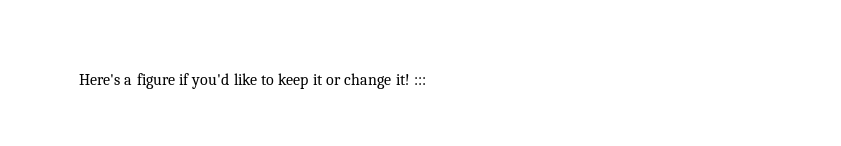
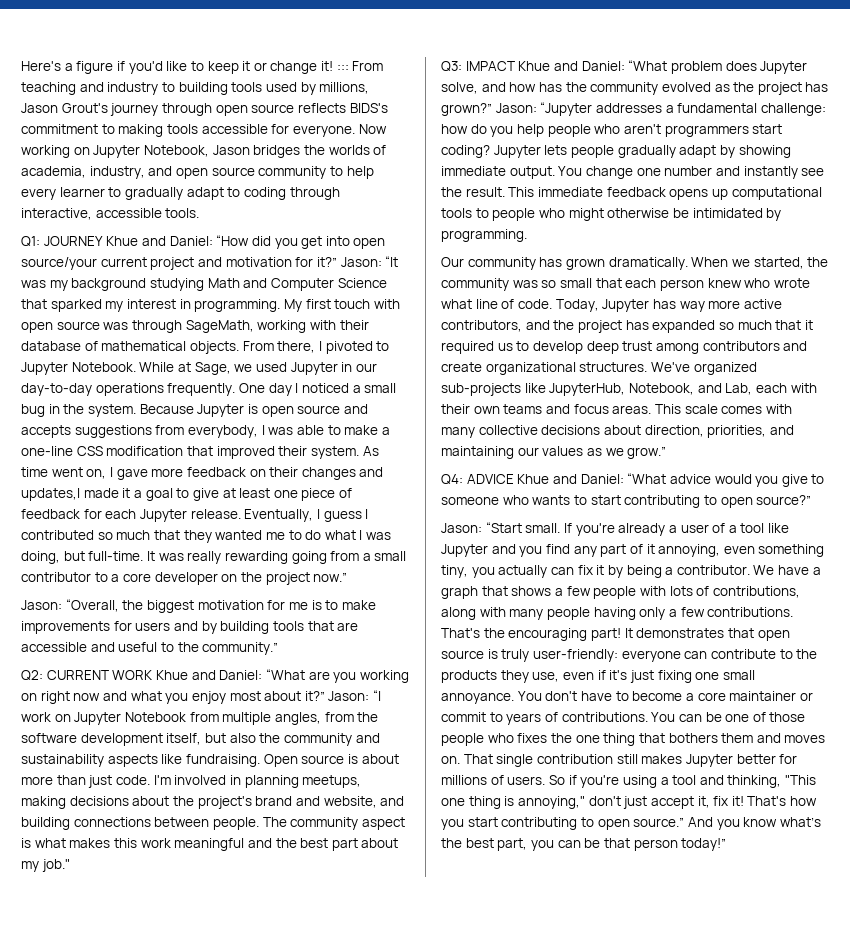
(426, 81) none -> [352,61,384,71] [21,82,370,95] [21,103,388,116] [21,124,387,137] [21,145,387,158] [21,166,374,179] [21,187,340,200] [21,208,200,220] [21,235,386,249] [21,256,399,270] [21,278,387,291] [21,299,400,312] [21,320,369,333] [21,341,390,354] [21,362,377,375] [21,383,397,396] [21,404,368,417] [21,425,390,438] [21,446,379,459] [21,467,384,480] [21,488,353,501] [21,509,369,522] [21,530,392,543] [21,551,407,564] [21,572,348,585] [21,599,376,613] [21,621,359,634] [21,642,279,655] [21,669,409,683] [21,690,382,704] [21,712,379,725] [21,733,380,746] [21,754,399,767] [21,775,362,788] [21,796,405,809] [21,817,405,830] [21,838,399,851] [21,859,70,872] [441,60,808,74] [441,82,829,95] [441,102,826,116] [441,124,783,137] [441,145,791,158] [441,166,825,179] [441,187,822,200] [441,208,782,221] [441,229,527,242] [441,257,829,270] [441,278,810,291] [441,299,782,312] [441,320,813,333] [441,341,808,354] [441,362,757,375] [441,383,817,396] [441,404,792,414] [441,425,794,438] [441,446,667,459] [441,473,825,487] [441,495,812,508] [441,522,790,536] [441,544,825,557] [441,565,821,578] [441,586,800,599] [441,607,794,620] [441,628,790,641] [441,649,818,662] [441,670,755,683] [441,691,813,704] [441,712,806,725] [441,733,826,746] [441,754,798,767] [441,775,817,788] [441,796,818,809] [441,817,821,830] [441,838,727,851] From teaching and industry to building tools used by millions, Jason Grout's journey through open source reflects BIDS's commitment to making tools accessible for everyone. Now working on Jupyter Notebook, Jason bridges the worlds of academia, industry, and open source community to help every learner to gradually adapt to coding through interactive, accessible tools. // Q1: JOURNEY Khue and Daniel: “How did you get into open source/your current project and motivation for it?” Jason: “It was my background studying Math and Computer Science that sparked my interest in programming. My first touch with open source was through SageMath, working with their database of mathematical objects. From there, I pivoted to Jupyter Notebook. While at Sage, we used Jupyter in our day-to-day operations frequently. One day I noticed a small bug in the system. Because Jupyter is open source and accepts suggestions from everybody, I was able to make a one-line CSS modification that improved their system. As time went on, I gave more feedback on their changes and updates,I made it a goal to give at least one piece of feedback for each Jupyter release. Eventually, I guess I contributed so much that they wanted me to do what I was doing, but full-time. It was really rewarding going from a small contributor to a core developer on the project now.” // Jason: “Overall, the biggest motivation for me is to make improvements for users and by building tools that are accessible and useful to the community.” // Q2: CURRENT WORK Khue and Daniel: “What are you working on right now and what you enjoy most about it?” Jason: “I work on Jupyter Notebook from multiple angles, from the software development itself, but also the community and sustainability aspects like fundraising. Open source is about more than just code. I'm involved in planning meetups, making decisions about the project's brand and website, and building connections between people. The community aspect is what makes this work meaningful and the best part about my job." // Q3: IMPACT Khue and Daniel: “What problem does Jupyter solve, and how has the community evolved as the project has grown?” Jason: “Jupyter addresses a fundamental challenge: how do you help people who aren't programmers start coding? Jupyter lets people gradually adapt by showing immediate output. You change one number and instantly see the result. This immediate feedback opens up computational tools to people who might otherwise be intimidated by programming. // Our community has grown dramatically. When we started, the community was so small that each person knew who wrote what line of code. Today, Jupyter has way more active contributors, and the project has expanded so much that it required us to develop deep trust among contributors and create organizational structures. We've organized sub-projects like JupyterHub, Notebook, and Lab, each with their own teams and focus areas. This scale comes with many collective decisions about direction, priorities, and maintaining our values as we grow.” // Q4: ADVICE Khue and Daniel: “What advice would you give to someone who wants to start contributing to open source?” // Jason: “Start small. If you're already a user of a tool like Jupyter and you find any part of it annoying, even something tiny, you actually can fix it by being a contributor. We have a graph that shows a few people with lots of contributions, along with many people having only a few contributions. That's the encouraging part! It demonstrates that open source is truly user-friendly: everyone can contribute to the products they use, even if it's just fixing one small annoyance. You don't have to become a core maintainer or commit to years of contributions. You can be one of those people who fixes the one thing that bothers them and moves on. That single contribution still makes Jupyter better for millions of users. So if you're using a tool and thinking, "This one thing is annoying," don't just accept it, fix it! That's how you start contributing to open source.” And you know what’s the best part, you can be that person today!”

